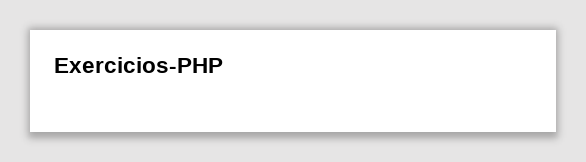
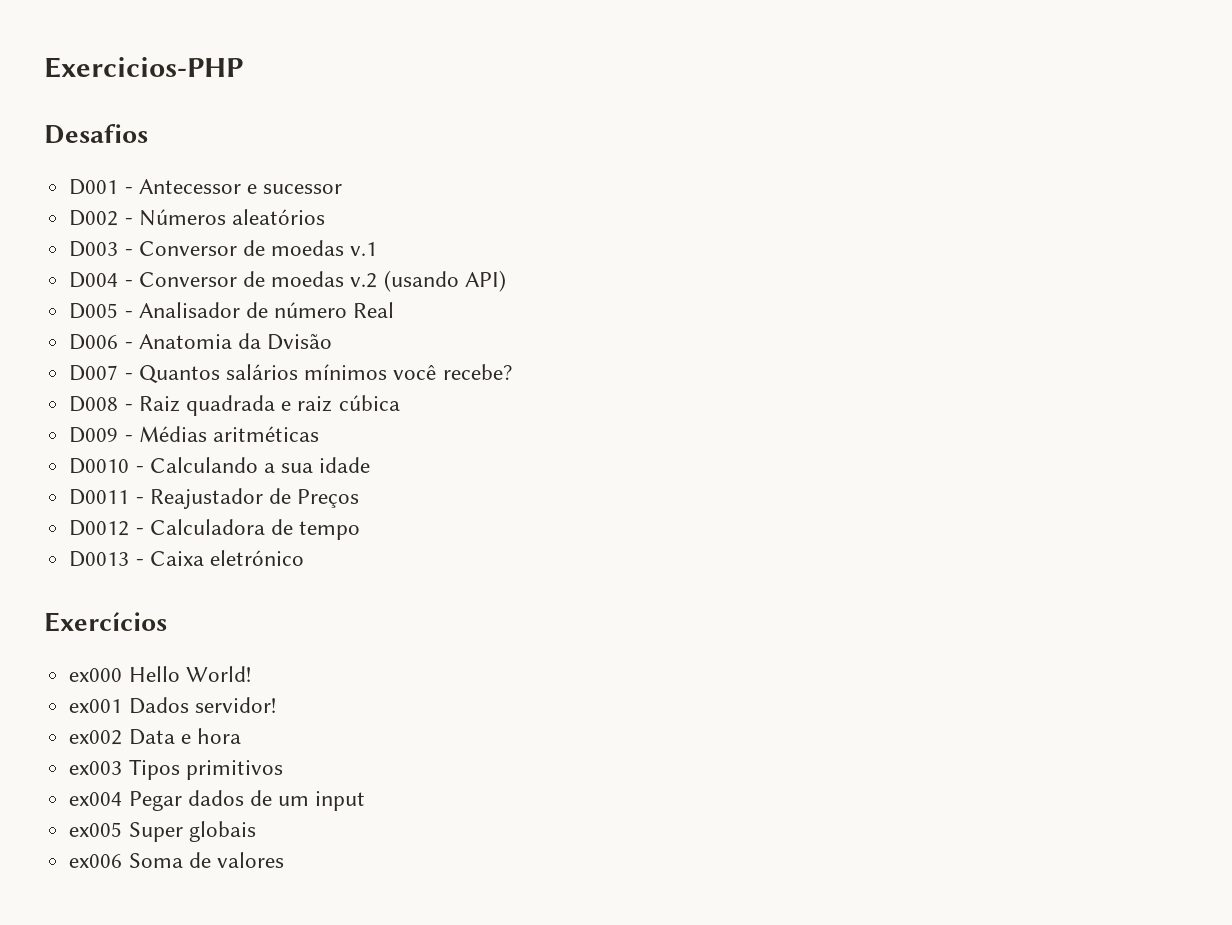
(223, 65) none -> [44,124,148,144] [69,179,343,195] [69,209,325,226] [69,240,378,257] [69,270,506,292] [69,302,395,319] [69,333,333,350] [69,364,512,383] [69,395,400,416] [69,426,319,443] [69,457,371,474] [69,488,360,509] [69,519,361,540] [69,550,304,567] [44,612,167,632] [69,666,251,682] [69,697,276,714] [69,728,241,745] [69,759,283,780] [69,790,366,811] [69,821,256,842] [69,852,284,868] // Desafios // D001 - Antecessor e sucessor // D002 - Números aleatórios // D003 - Conversor de moedas v.1 // D004 - Conversor de moedas v.2 (usando API) // D005 - Analisador de número Real // D006 - Anatomia da Dvisão // D007 - Quantos salários mínimos você recebe? // D008 - Raiz quadrada e raiz cúbica // D009 - Médias aritméticas // D0010 - Calculando a sua idade // D0011 - Reajustador de Preços // D0012 - Calculadora de tempo // D0013 - Caixa eletrónico // Exercícios // ex000 Hello World! // ex001 Dados servidor! // ex002 Data e hora // ex003 Tipos primitivos // ex004 Pegar dados de um input // ex005 Super globais // ex006 Soma de valores

